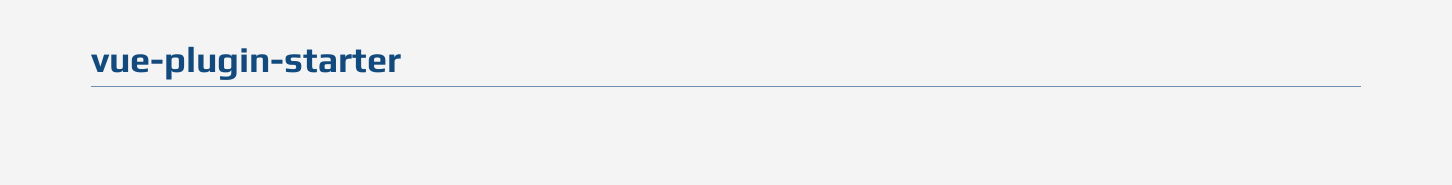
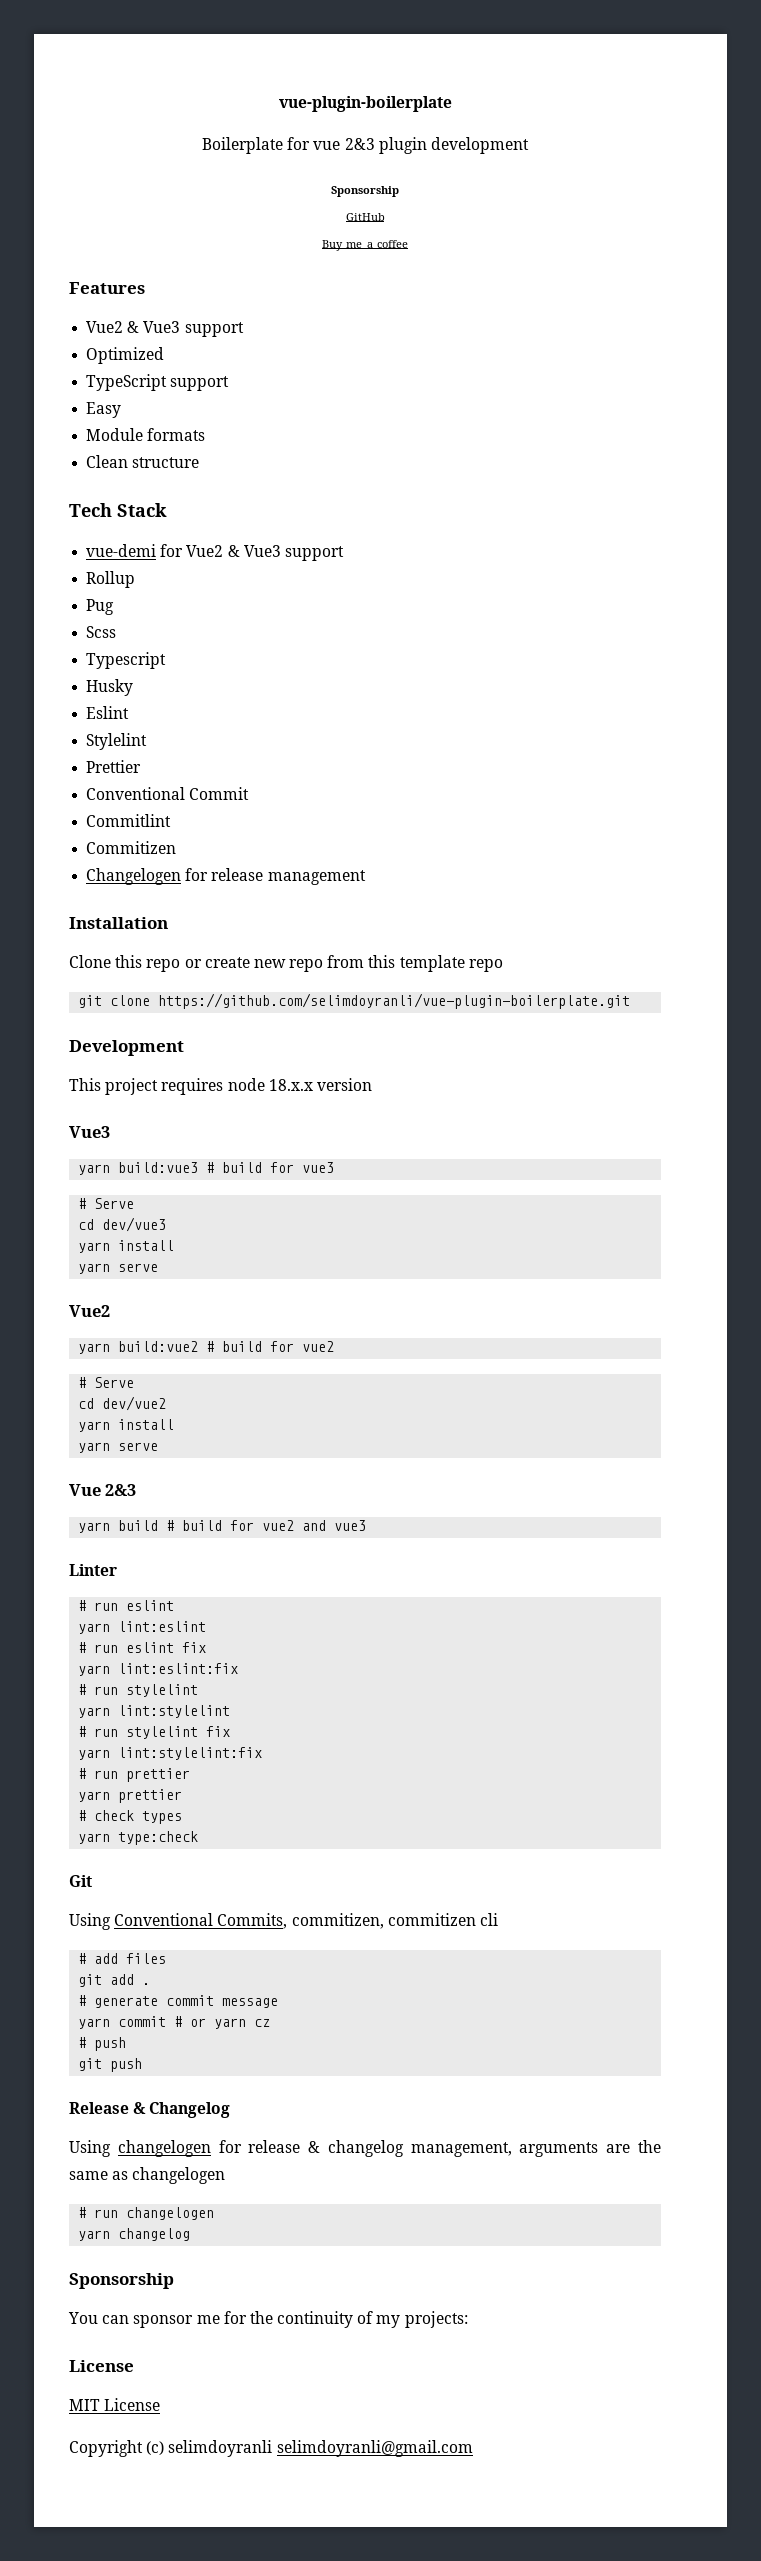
[91,46,401,80] vue-plugin-starter -> [278,96,452,112] [202,137,529,154] [331,186,399,197] [345,213,385,221] [322,240,408,251] [69,282,145,294] [86,321,244,337] [86,347,165,364] [86,374,230,391] [86,402,122,418] [86,428,206,441] [86,455,200,468] [69,503,167,517] [86,544,344,561] [86,571,136,588] [86,599,115,615] [86,626,117,638] [86,652,167,669] [86,679,134,696] [86,706,130,719] [86,733,148,750] [86,760,142,773] [86,787,250,800] [86,814,172,827] [86,841,177,854] [86,868,366,885] [69,917,168,929] [69,955,503,972] [78,993,631,1009] [69,1040,184,1056] [69,1078,372,1095] [69,1126,110,1138] [78,1162,335,1175] [78,1198,135,1209] [78,1217,167,1232] [78,1240,175,1253] [78,1263,159,1274] [69,1305,110,1317] [78,1341,335,1354] [78,1377,135,1388] [78,1396,167,1411] [78,1419,175,1432] [78,1442,159,1453] [69,1484,137,1496] [78,1520,367,1533] [69,1564,117,1576] [78,1600,175,1611] [78,1621,207,1634] [78,1642,207,1653] [78,1663,239,1676] [78,1684,199,1697] [78,1705,231,1718] [78,1726,231,1739] [78,1747,263,1760] [78,1768,191,1782] [78,1789,183,1803] [78,1810,183,1824] [78,1831,199,1845] [69,1875,92,1887] [69,1913,498,1930] [78,1953,167,1964] [78,1974,151,1987] [78,1995,279,2008] [78,2016,271,2029] [78,2037,127,2051] [78,2058,143,2072] [69,2102,231,2118] [69,2140,661,2157] [69,2167,226,2184] [78,2207,215,2220] [78,2228,191,2241] [69,2273,174,2289] [68,2311,468,2328] [69,2360,134,2372] [69,2398,161,2411] [69,2440,473,2457] vue-plugin-boilerplate // Boilerplate for vue 2&3 plugin development // Sponsorship // GitHub // Buy me a coffee // Features // Vue2 & Vue3 support // Optimized // TypeScript support // Easy // Module formats // Clean structure // Tech Stack // vue-demi for Vue2 & Vue3 support // Rollup // Pug // Scss // Typescript // Husky // Eslint // Stylelint // Prettier // Conventional Commit // Commitlint // Commitizen // Changelogen for release management // Installation // Clone this repo or create new repo from this template repo // git clone https://github.com/selimdoyranli/vue-plugin-boilerplate.git // Development // This project requires node 18.x.x version // Vue3 // yarn build:vue3 # build for vue3 // # Serve // cd dev/vue3 // yarn install // yarn serve // Vue2 // yarn build:vue2 # build for vue2 // # Serve // cd dev/vue2 // yarn install // yarn serve // Vue 2&3 // yarn build # build for vue2 and vue3 // Linter // # run eslint // yarn lint:eslint // # run eslint fix // yarn lint:eslint:fix // # run stylelint // yarn lint:stylelint // # run stylelint fix // yarn lint:stylelint:fix // # run prettier // yarn prettier // # check types // yarn type:check // Git // Using Conventional Commits, commitizen, commitizen cli // # add files // git add . // # generate commit message // yarn commit # or yarn cz // # push // git push // Release & Changelog // Using changelogen for release & changelog management, arguments are the same as changelogen // # run changelogen // yarn changelog // Sponsorship // You can sponsor me for the continuity of my projects: // License // MIT License // Copyright (c) selimdoyranli selimdoyranli@gmail.com

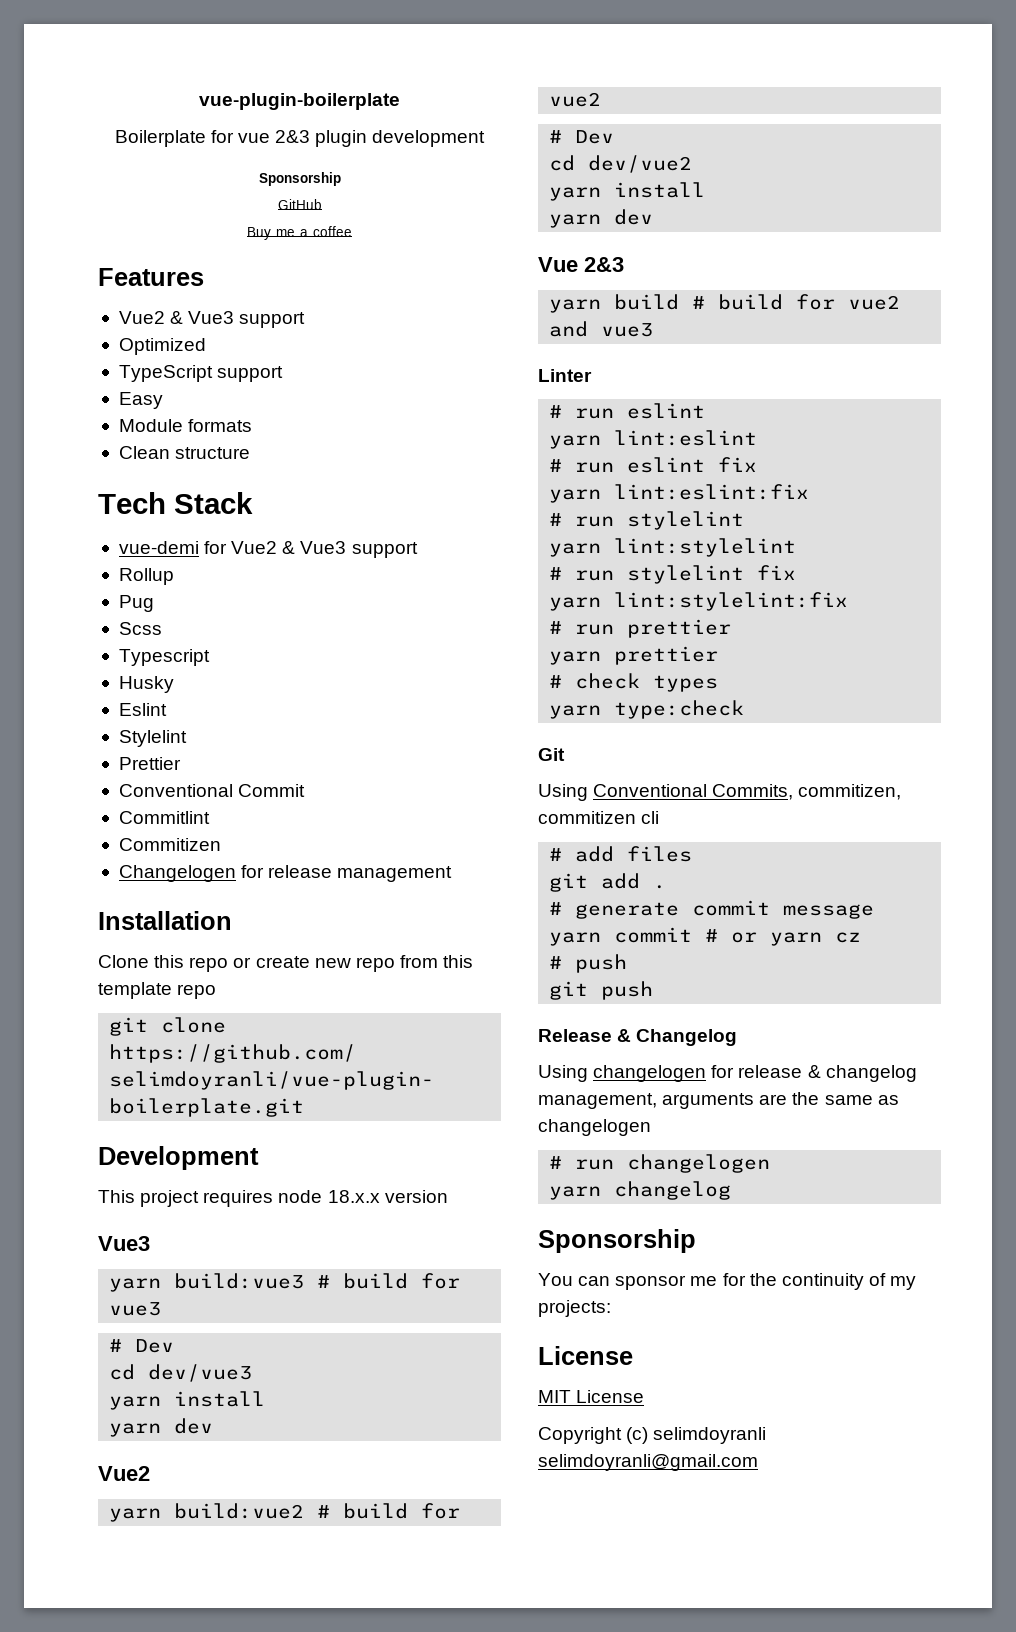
[94,1198,135,1209] Serve -> [135,1339,175,1353] Dev
[118,1263,159,1272] serve -> [174,1418,214,1434] dev
[94,1377,135,1388] Serve -> [575,130,615,144] Dev
[118,1442,159,1451] serve -> [614,209,654,225] dev

